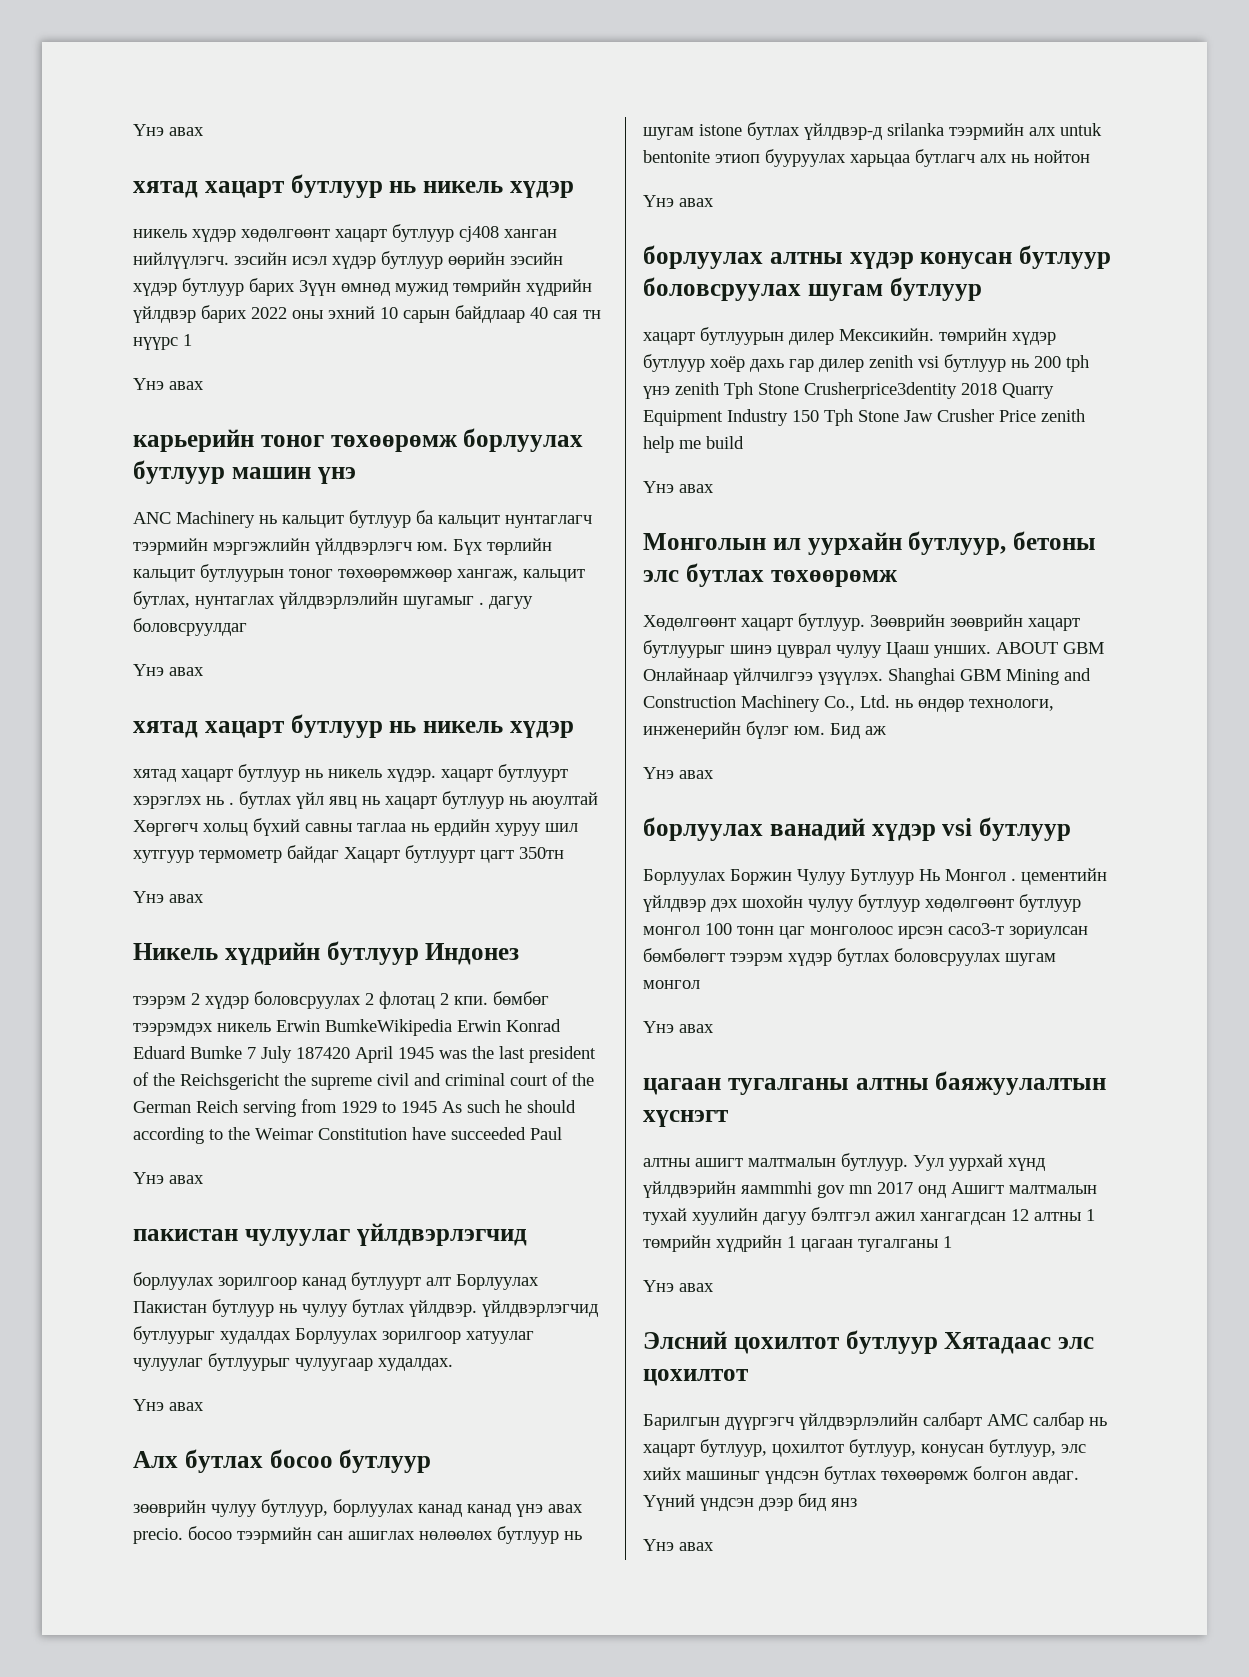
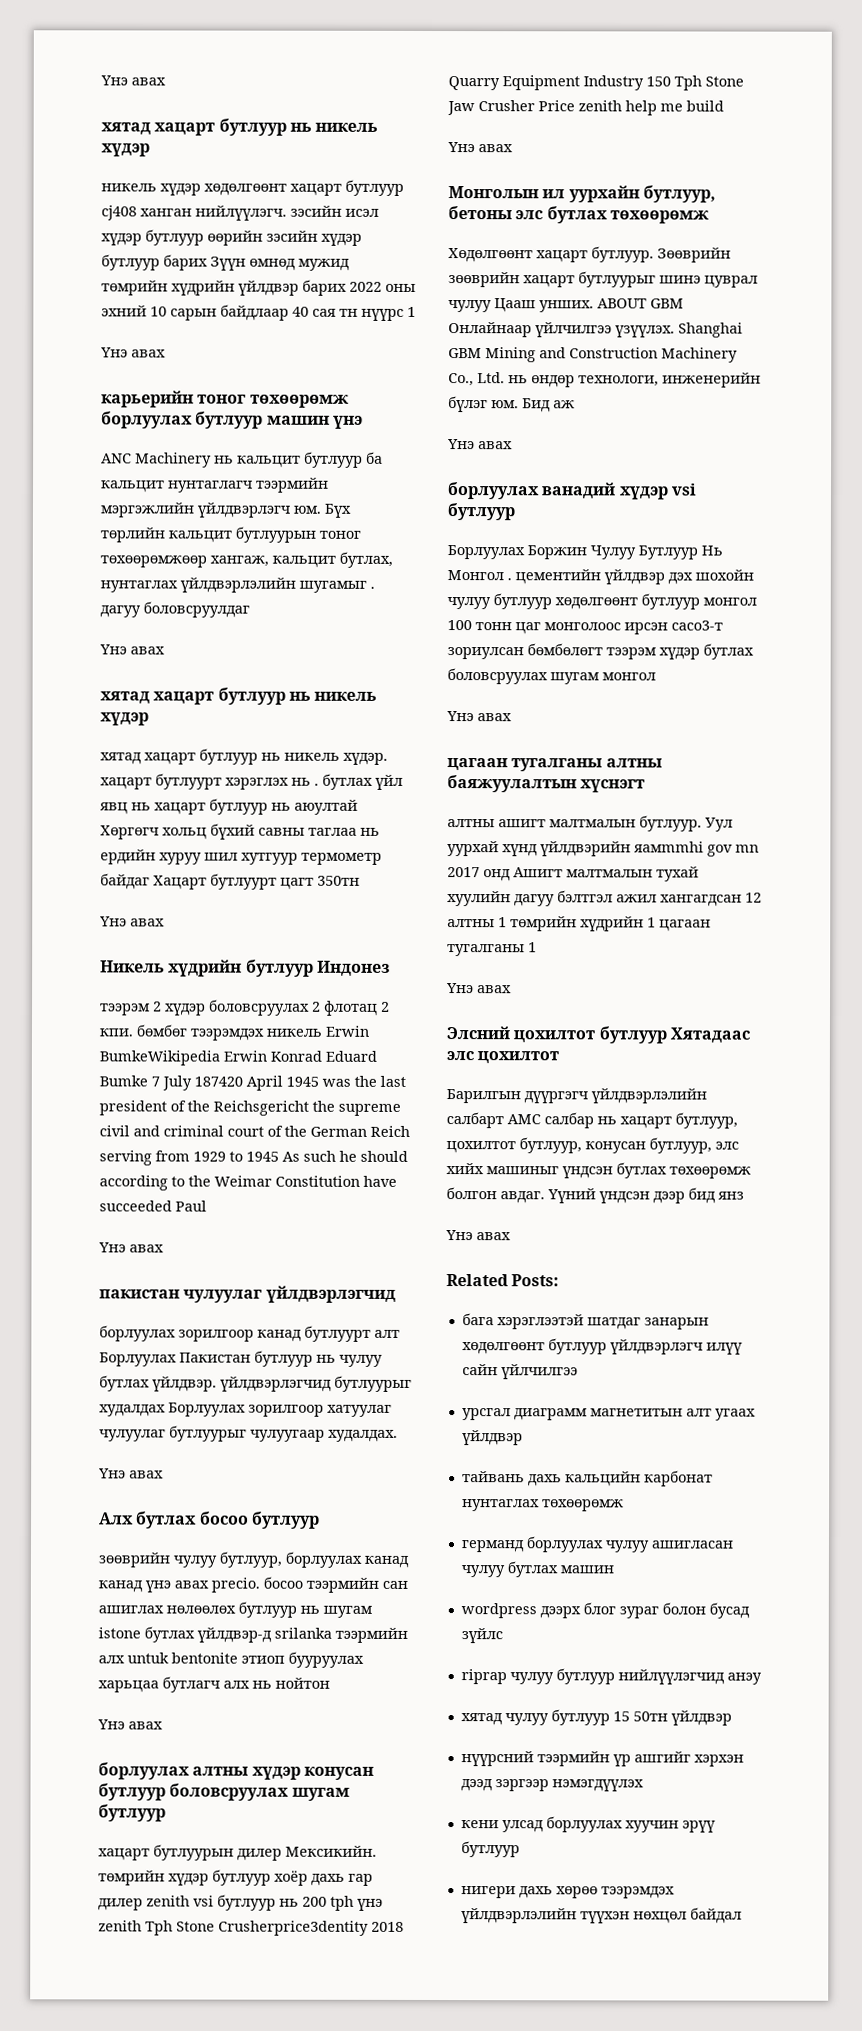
(714, 1546) none -> [446,1274,560,1287] [461,1313,709,1330] [461,1338,743,1355] [461,1364,578,1380] [461,1408,756,1421] [461,1430,523,1446] [461,1470,713,1487] [461,1499,624,1512] [460,1536,733,1553] [460,1561,614,1578] [460,1602,750,1619] [460,1628,503,1644] [460,1668,762,1685] [460,1709,732,1726] [460,1751,744,1767] [460,1779,644,1792] [460,1816,716,1833] [460,1841,520,1858] [460,1886,675,1899] [460,1907,742,1924] // Related Posts: // бага хэрэглээтэй шатдаг занарын хөдөлгөөнт бутлуур үйлдвэрлэгч илүү сайн үйлчилгээ // урсгал диаграмм магнетитын алт угаах үйлдвэр // тайвань дахь кальцийн карбонат нунтаглах төхөөрөмж // германд борлуулах чулуу ашигласан чулуу бутлах машин // wordpress дээрх блог зураг болон бусад зүйлс // riprap чулуу бутлуур нийлүүлэгчид анэу // хятад чулуу бутлуур 15 50тн үйлдвэр // нүүрсний тээрмийн үр ашгийг хэрхэн дээд зэргээр нэмэгдүүлэх // кени улсад борлуулах хуучин эрүү бутлуур // нигери дахь хөрөө тээрэмдэх үйлдвэрлэлийн түүхэн нөхцөл байдал

